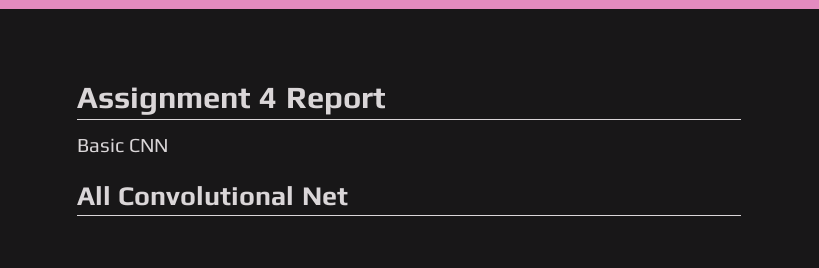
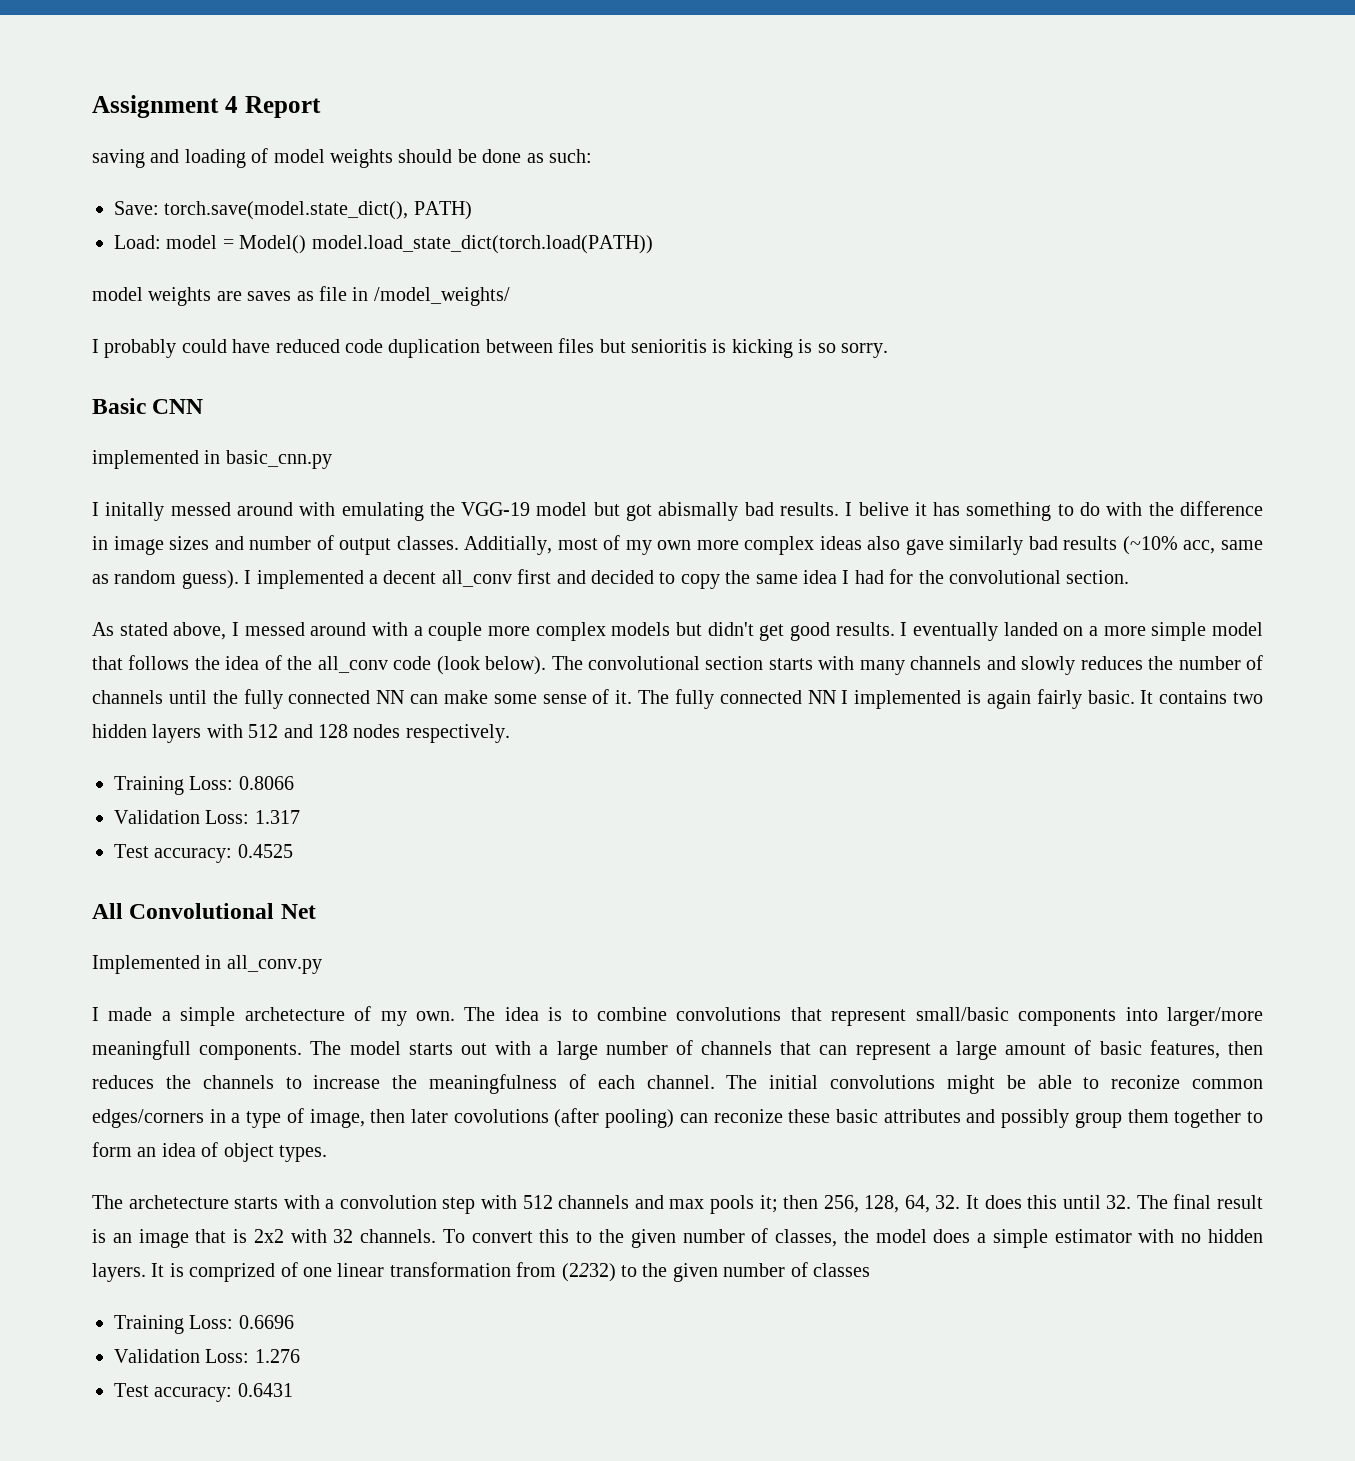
[77,138,169,153] [77,186,348,206] Basic CNN // All Convolutional Net -> [92,148,592,168] [114,201,472,220] [114,235,653,254] [92,286,510,306] [92,338,888,358] [92,398,204,414] [92,450,332,469] [92,501,1264,521] [92,535,1263,555] [92,569,1130,589] [92,622,1263,641] [92,655,1264,675] [92,689,1264,709] [92,724,510,743] [114,776,294,795] [114,810,300,824] [114,844,293,863] [92,903,316,919] [92,955,322,974] [92,1006,1263,1026] [92,1040,1263,1060] [92,1074,1264,1094] [92,1108,1263,1128] [92,1142,327,1162] [92,1194,1264,1214] [92,1228,1263,1248] [92,1262,870,1282] [114,1315,294,1334] [114,1349,300,1363] [114,1383,293,1402] saving and loading of model weights should be done as such: // Save: torch.save(model.state_dict(), PATH) // Load: model = Model() model.load_state_dict(torch.load(PATH)) // model weights are saves as file in /model_weights/ // I probably could have reduced code duplication between files but senioritis is kicking is so sorry. // Basic CNN // implemented in basic_cnn.py // I initally messed around with emulating the VGG-19 model but got abismally bad results. I belive it has something to do with the difference in image sizes and number of output classes. Additially, most of my own more complex ideas also gave similarly bad results (~10% acc, same as random guess). I implemented a decent all_conv first and decided to copy the same idea I had for the convolutional section. // As stated above, I messed around with a couple more complex models but didn't get good results. I eventually landed on a more simple model that follows the idea of the all_conv code (look below). The convolutional section starts with many channels and slowly reduces the number of channels until the fully connected NN can make some sense of it. The fully connected NN I implemented is again fairly basic. It contains two hidden layers with 512 and 128 nodes respectively. // Training Loss: 0.8066 // Validation Loss: 1.317 // Test accuracy: 0.4525 // All Convolutional Net // Implemented in all_conv.py // I made a simple archetecture of my own. The idea is to combine convolutions that represent small/basic components into larger/more meaningfull components. The model starts out with a large number of channels that can represent a large amount of basic features, then reduces the channels to increase the meaningfulness of each channel. The initial convolutions might be able to reconize common edges/corners in a type of image, then later covolutions (after pooling) can reconize these basic attributes and possibly group them together to form an idea of object types. // The archetecture starts with a convolution step with 512 channels and max pools it; then 256, 128, 64, 32. It does this until 32. The final result is an image that is 2x2 with 32 channels. To convert this to the given number of classes, the model does a simple estimator with no hidden layers. It is comprized of one linear transformation from (2232) to the given number of classes // Training Loss: 0.6696 // Validation Loss: 1.276 // Test accuracy: 0.6431

